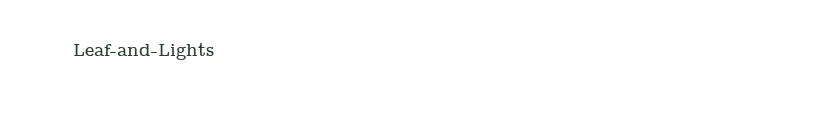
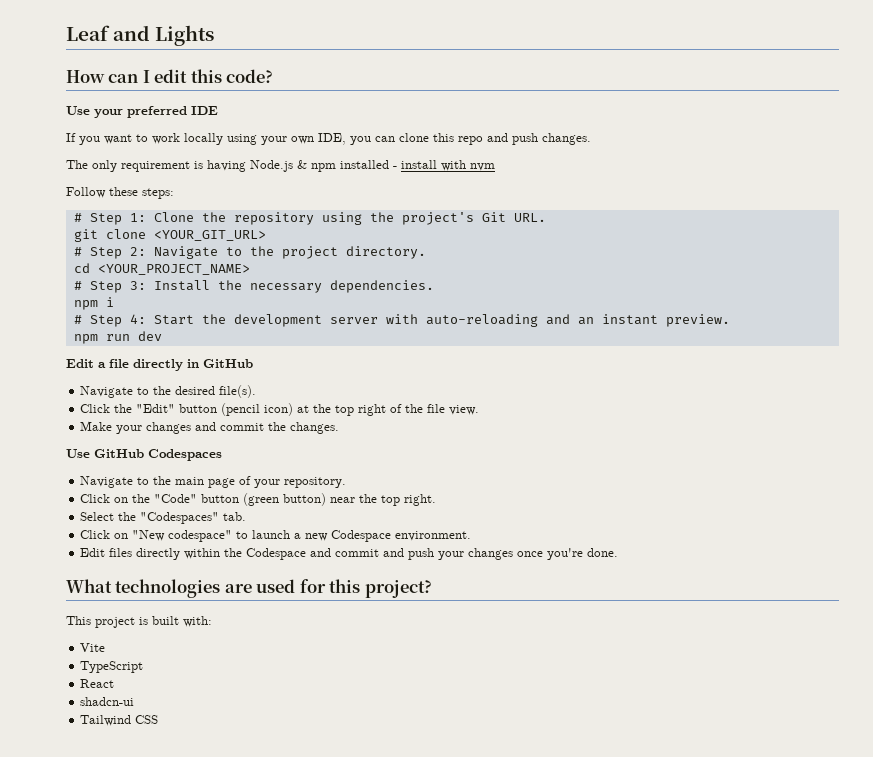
[73,43,214,60] Leaf-and-Lights -> [66,25,215,46] [66,69,274,83] [66,106,218,118] [66,133,591,145] [66,160,495,172] [66,187,174,199] [73,212,546,225] [73,229,266,242] [73,246,426,259] [73,263,250,275] [73,280,434,293] [73,297,114,310] [73,314,730,327] [73,331,162,344] [66,359,253,371] [80,385,257,398] [80,403,480,416] [80,421,340,434] [66,449,222,461] [80,476,347,488] [80,493,437,506] [80,512,247,524] [80,530,472,542] [80,548,619,560] [66,579,432,598] [66,616,212,628] [80,643,106,652] [80,661,144,673] [80,679,115,688] [80,697,135,706] [80,715,159,726] Leaf and Lights // How can I edit this code? // Use your preferred IDE // If you want to work locally using your own IDE, you can clone this repo and push changes. // The only requirement is having Node.js & npm installed - install with nvm // Follow these steps: // # Step 1: Clone the repository using the project's Git URL. // git clone <YOUR_GIT_URL> // # Step 2: Navigate to the project directory. // cd <YOUR_PROJECT_NAME> // # Step 3: Install the necessary dependencies. // npm i // # Step 4: Start the development server with auto-reloading and an instant preview. // npm run dev // Edit a file directly in GitHub // Navigate to the desired file(s). // Click the "Edit" button (pencil icon) at the top right of the file view. // Make your changes and commit the changes. // Use GitHub Codespaces // Navigate to the main page of your repository. // Click on the "Code" button (green button) near the top right. // Select the "Codespaces" tab. // Click on "New codespace" to launch a new Codespace environment. // Edit files directly within the Codespace and commit and push your changes once you're done. // What technologies are used for this project? // This project is built with: // Vite // TypeScript // React // shadcn-ui // Tailwind CSS

